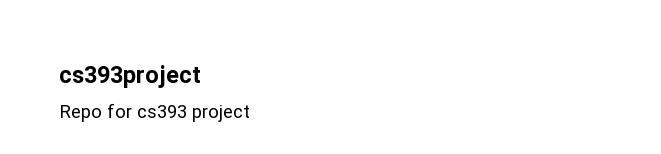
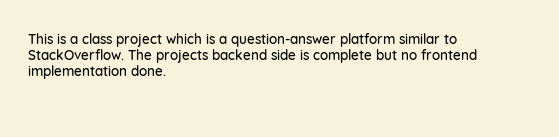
[59,65,201,88] [59,103,250,122] cs393project // Repo for cs393 project -> [28,33,457,47] [28,49,477,63] [28,65,166,79] This is a class project which is a question-answer platform similar to StackOverflow. The projects backend side is complete but no frontend implementation done.

